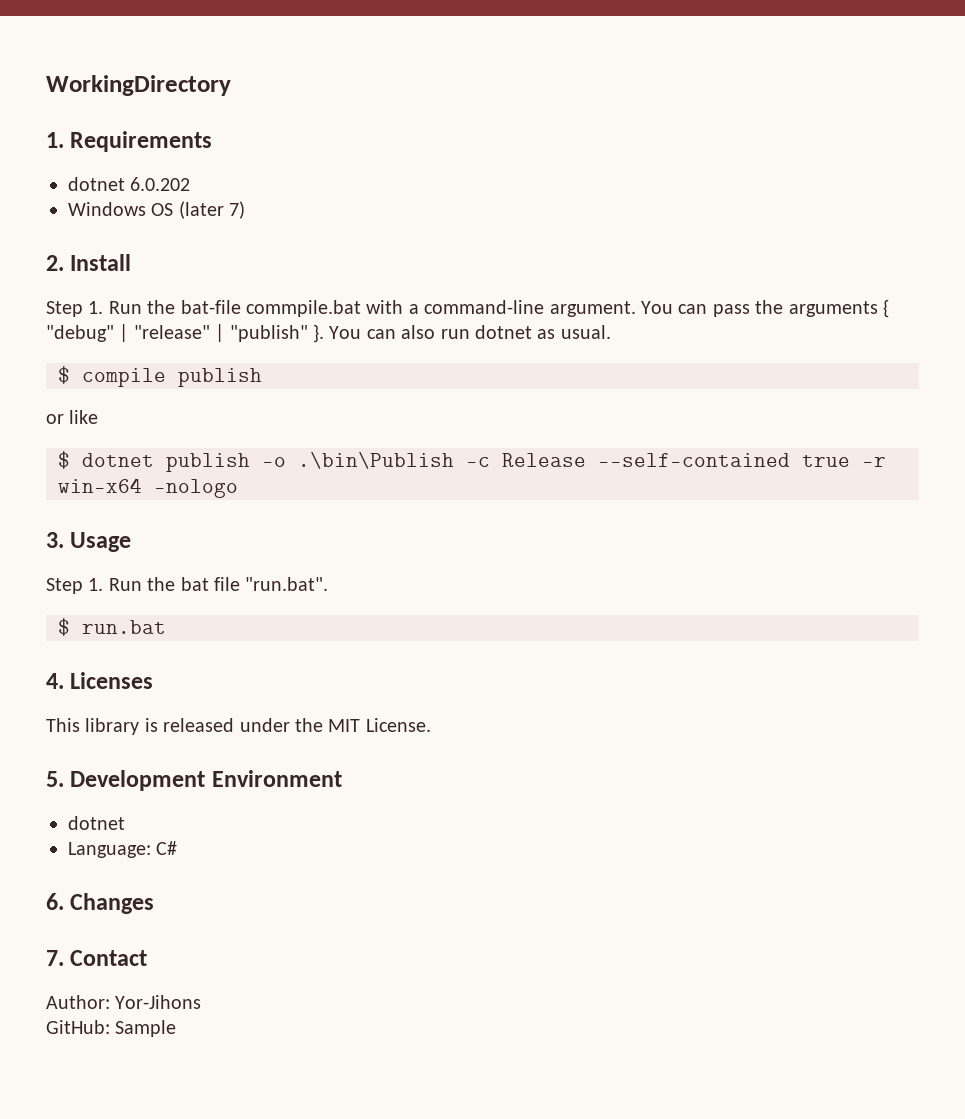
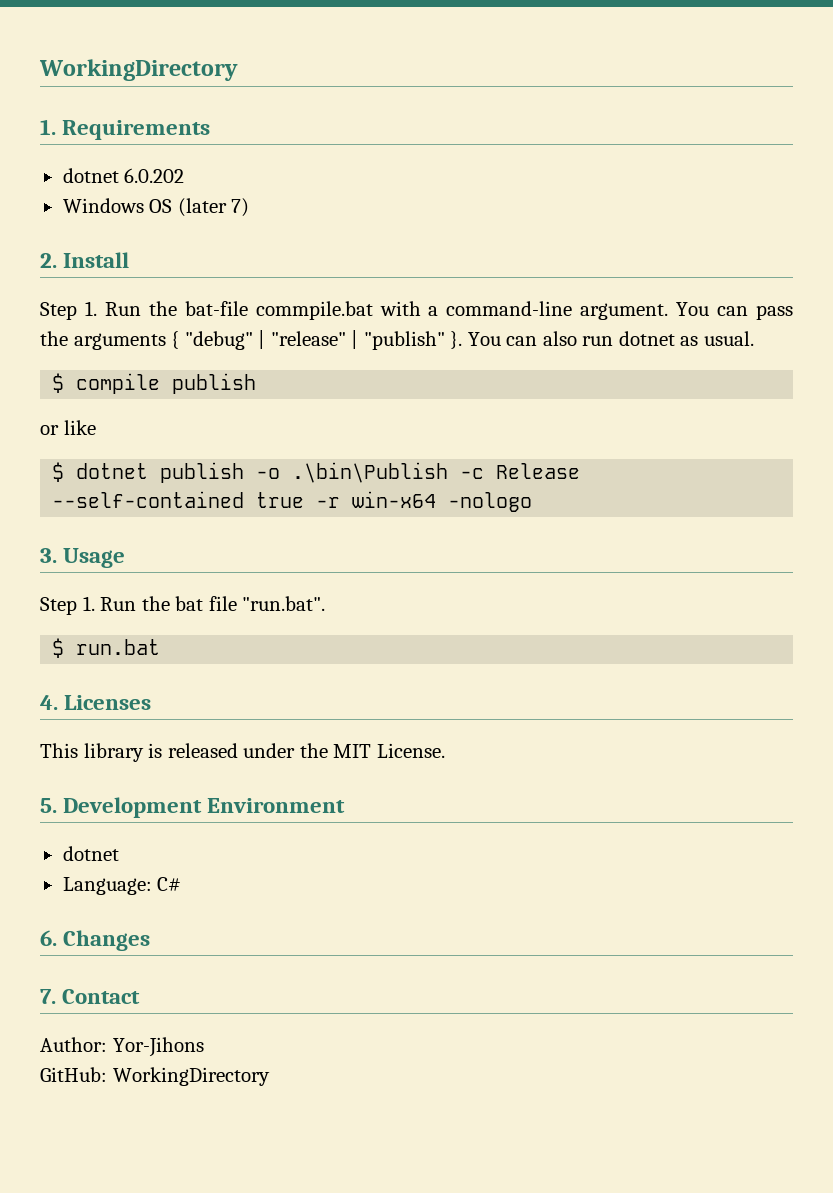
[115,1020,177,1037] Sample -> [112,1067,270,1086] WorkingDirectory

